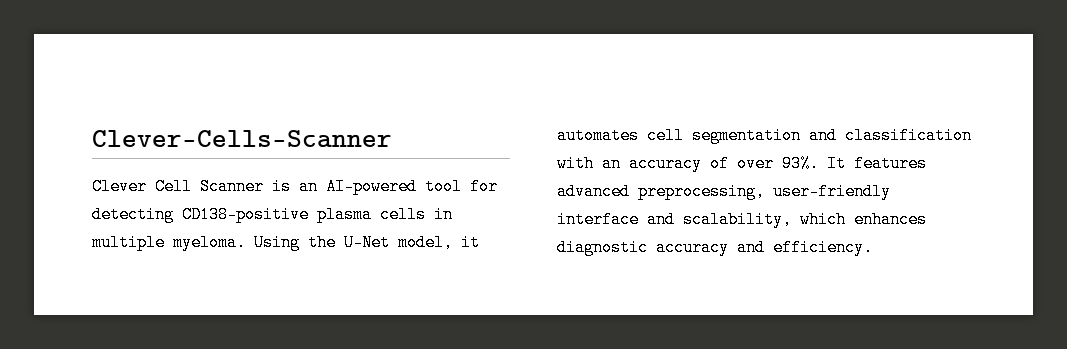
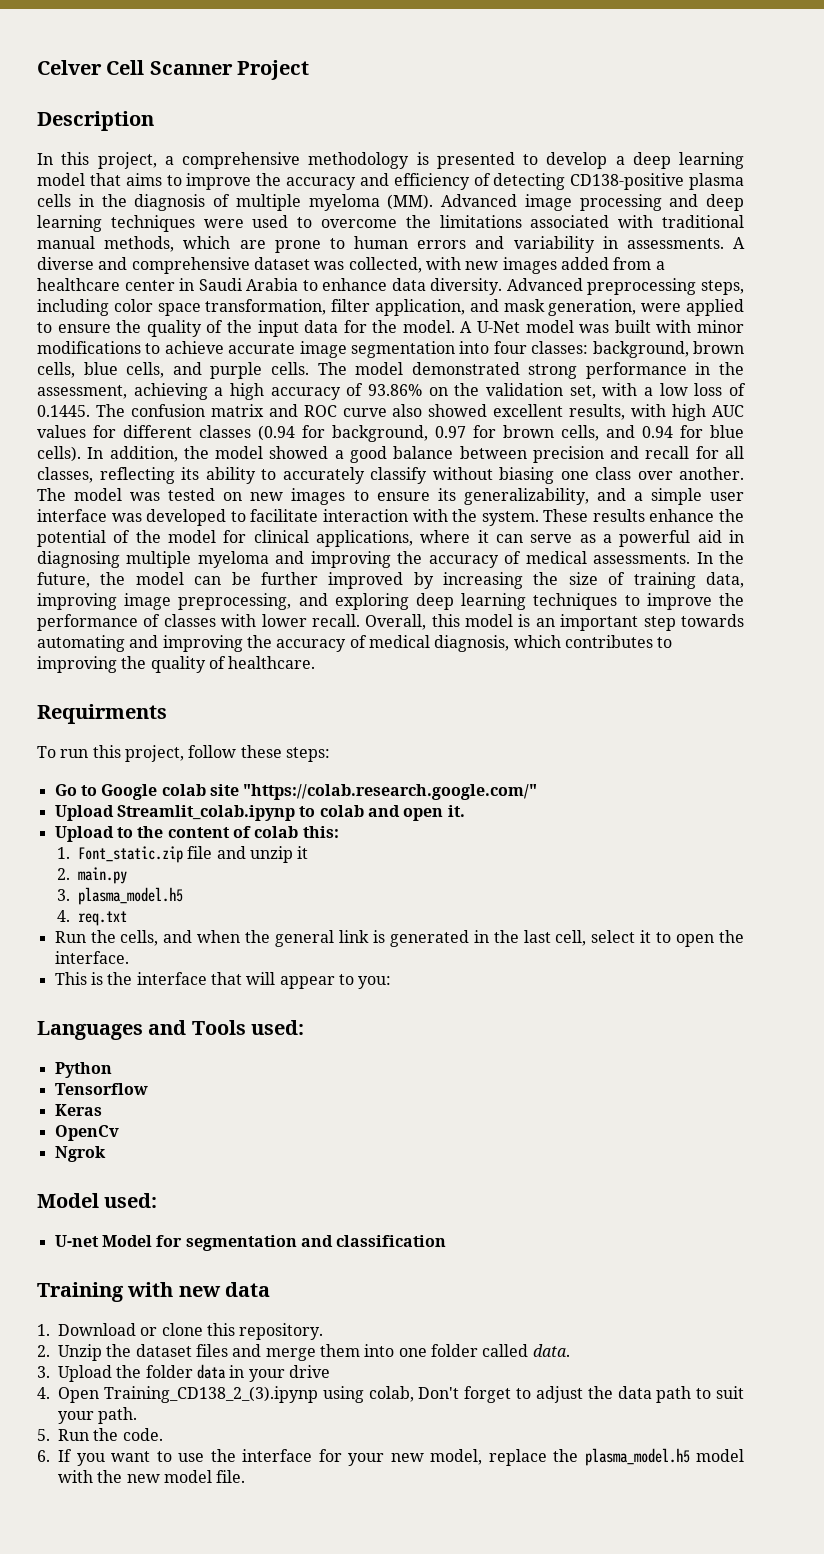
[92,130,392,148] [92,178,498,195] Clever-Cells-Scanner // Clever Cell Scanner is an AI-powered tool for -> [37,60,310,80] [37,111,154,131] [37,152,744,169] [37,173,491,190] Celver Cell Scanner Project // Description // In this project, a comprehensive methodology is presented to develop a deep learning model that aims to improve the accuracy and efficiency of
[92,234,480,251] [557,127,972,144] [557,155,927,172] [557,183,891,200] [557,211,927,228] [557,239,873,256] multiple myeloma. Using the U-Net model, it automates cell segmentation and classification with an accuracy of over 93%. It features advanced preprocessing, user-friendly interface and scalability, which enhances diagnostic accuracy and efficiency. -> [101,194,744,211] [37,215,744,232] [37,236,745,253] [37,257,665,274] [37,278,744,295] [37,299,744,316] [37,320,744,337] [37,341,745,358] [37,362,745,379] [37,383,746,400] [37,404,744,421] [37,425,744,442] [37,446,745,463] [37,467,744,484] [37,488,744,505] [37,509,745,526] [37,530,745,547] [37,551,744,568] [37,572,744,589] [37,593,745,610] [37,614,744,631] [37,635,673,652] [37,656,316,673] [37,704,167,724] [37,745,330,762] [54,784,538,800] [54,805,465,821] [54,826,339,842] [57,846,309,863] [57,867,128,884] [57,887,184,905] [57,910,128,926] [54,930,745,947] [54,951,129,964] [54,972,392,989] [37,1020,305,1040] [54,1062,112,1078] [54,1083,148,1095] [54,1104,102,1116] [54,1125,119,1141] [54,1146,106,1162] [37,1193,158,1208] [54,1235,447,1251] [37,1282,271,1302] [37,1323,324,1340] [37,1344,570,1361] [37,1364,330,1382] [37,1386,745,1403] [58,1407,138,1424] [37,1428,163,1441] [37,1448,744,1466] [58,1470,246,1483] the diagnosis of multiple myeloma (MM). Advanced image processing and deep learning techniques were used to overcome the limitations associated with traditional manual methods, which are prone to human errors and variability in assessments. A diverse and comprehensive dataset was collected, with new images added from a healthcare center in Saudi Arabia to enhance data diversity. Advanced preprocessing steps, including color space transformation, filter application, and mask generation, were applied to ensure the quality of the input data for the model. A U-Net model was built with minor modifications to achieve accurate image segmentation into four classes: background, brown cells, blue cells, and purple cells. The model demonstrated strong performance in the assessment, achieving a high accuracy of 93.86% on the validation set, with a low loss of 0.1445. The confusion matrix and ROC curve also showed excellent results, with high AUC values for different classes (0.94 for background, 0.97 for brown cells, and 0.94 for blue cells). In addition, the model showed a good balance between precision and recall for all classes, reflecting its ability to accurately classify without biasing one class over another. The model was tested on new images to ensure its generalizability, and a simple user interface was developed to facilitate interaction with the system. These results enhance the potential of the model for clinical applications, where it can serve as a powerful aid in diagnosing multiple myeloma and improving the accuracy of medical assessments. In the future, the model can be further improved by increasing the size of training data, improving image preprocessing, and exploring deep learning techniques to improve the performance of classes with lower recall. Overall, this model is an important step towards automating and improving the accuracy of medical diagnosis, which contributes to improving the quality of healthcare. // Requirments // To run this project, follow these steps: // Go to Google colab site "https://colab.research.google.com/" // Upload Streamlit_colab.ipynp to colab and open it. // Upload to the content of colab this: // 1. Font_static.zip file and unzip it // 2. main.py // 3. plasma_model.h5 // 4. req.txt // Run the cells, and when the general link is generated in the last cell, select it to open the interface. // This is the interface that will appear to you: // Languages and Tools used: // Python // Tensorflow // Keras // OpenCv // Ngrok // Model used: // U-net Model for segmentation and classification // Training with new data // 1. Download or clone this repository. // 2. Unzip the dataset files and merge them into one folder called data. // 3. Upload the folder data in your drive // 4. Open Training_CD138_2_(3).ipynp using colab, Don't forget to adjust the data path to suit your path. // 5. Run the code. // 6. If you want to use the interface for your new model, replace the plasma_model.h5 model with the new model file.

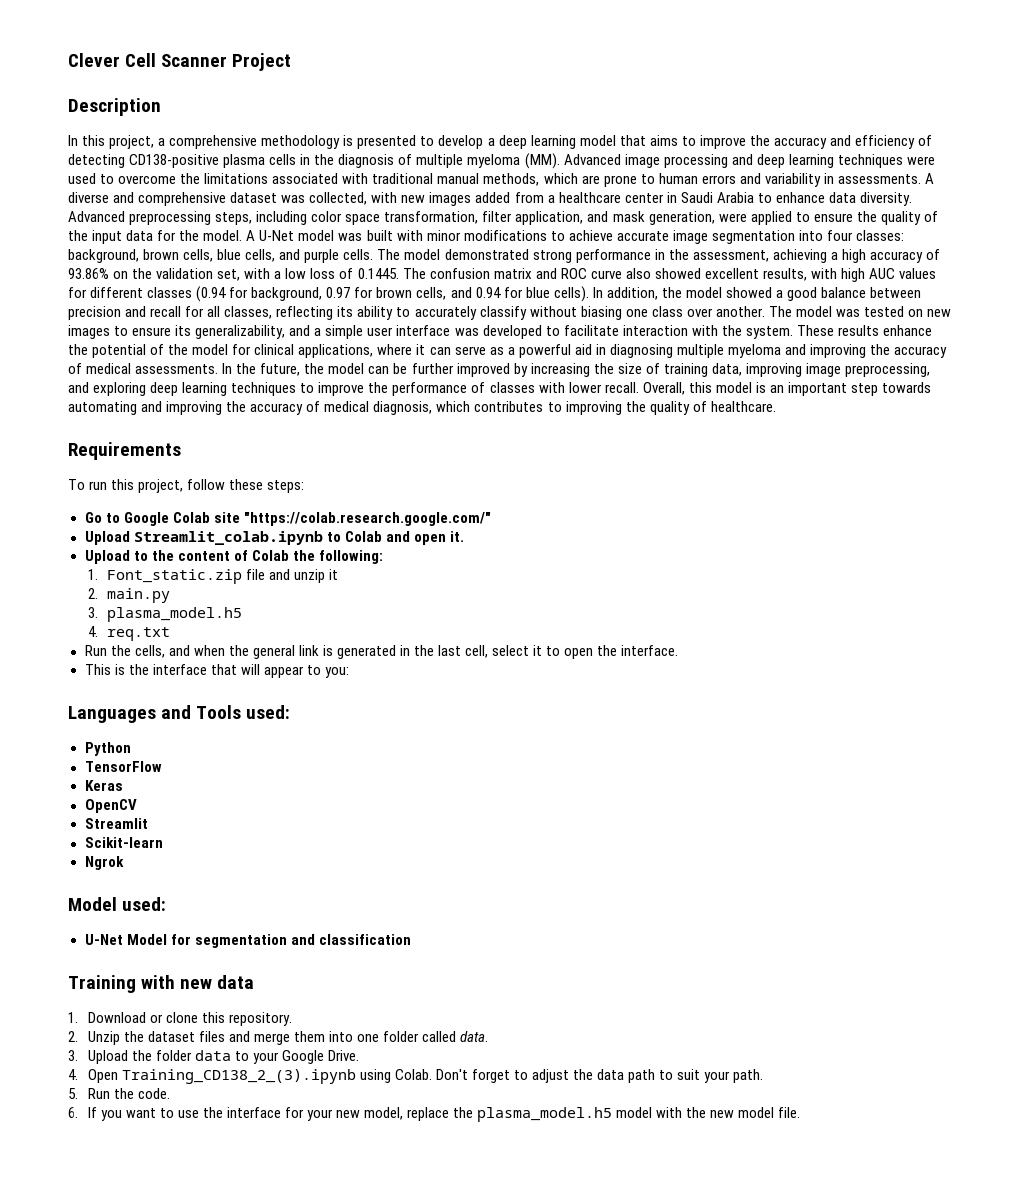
[37,60,102,75] Celver -> [68,53,120,67] Clever
[37,704,167,724] Requirments -> [68,442,181,460] Requirements
[161,784,206,796] colab -> [172,512,210,523] Colab
[116,805,364,821] Streamlit_colab.ipynp to colab -> [133,531,382,545] Streamlit_colab.ipynb to Colab
[254,826,339,838] colab this: -> [251,550,383,564] Colab the following:
[54,1083,148,1095] Tensorflow -> [84,761,162,772] TensorFlow
[54,1125,119,1141] OpenCv -> [84,799,137,813] [84,818,148,829] [84,837,163,848] OpenCV // Streamlit // Scikit-learn
[54,1235,99,1247] U-net -> [84,934,123,945] U-Net
[229,1365,330,1382] in your drive -> [234,1050,359,1064] to your Google Drive.
[103,1386,414,1403] Training_CD138_2_(3).ipynp using colab, -> [121,1069,432,1084] Training_CD138_2_(3).ipynb using Colab.

